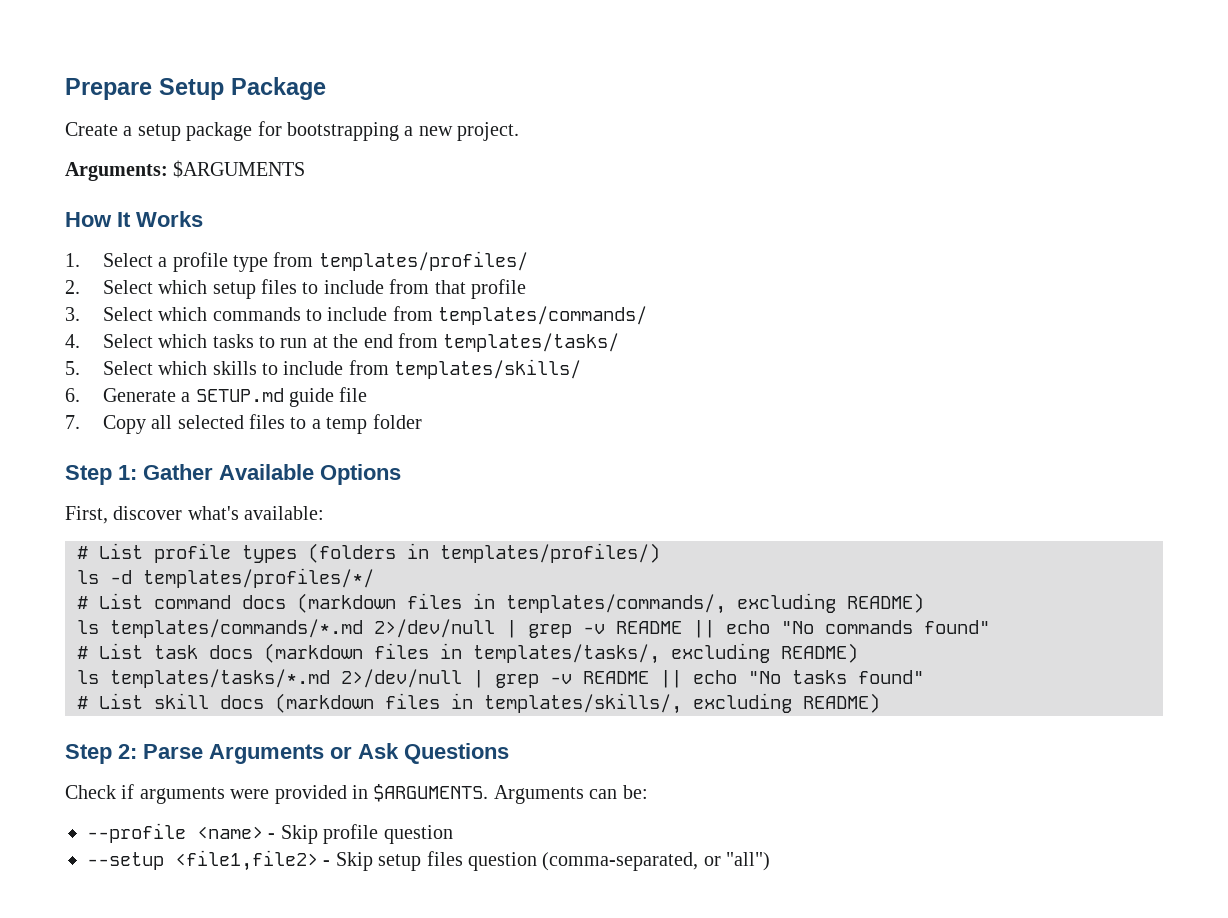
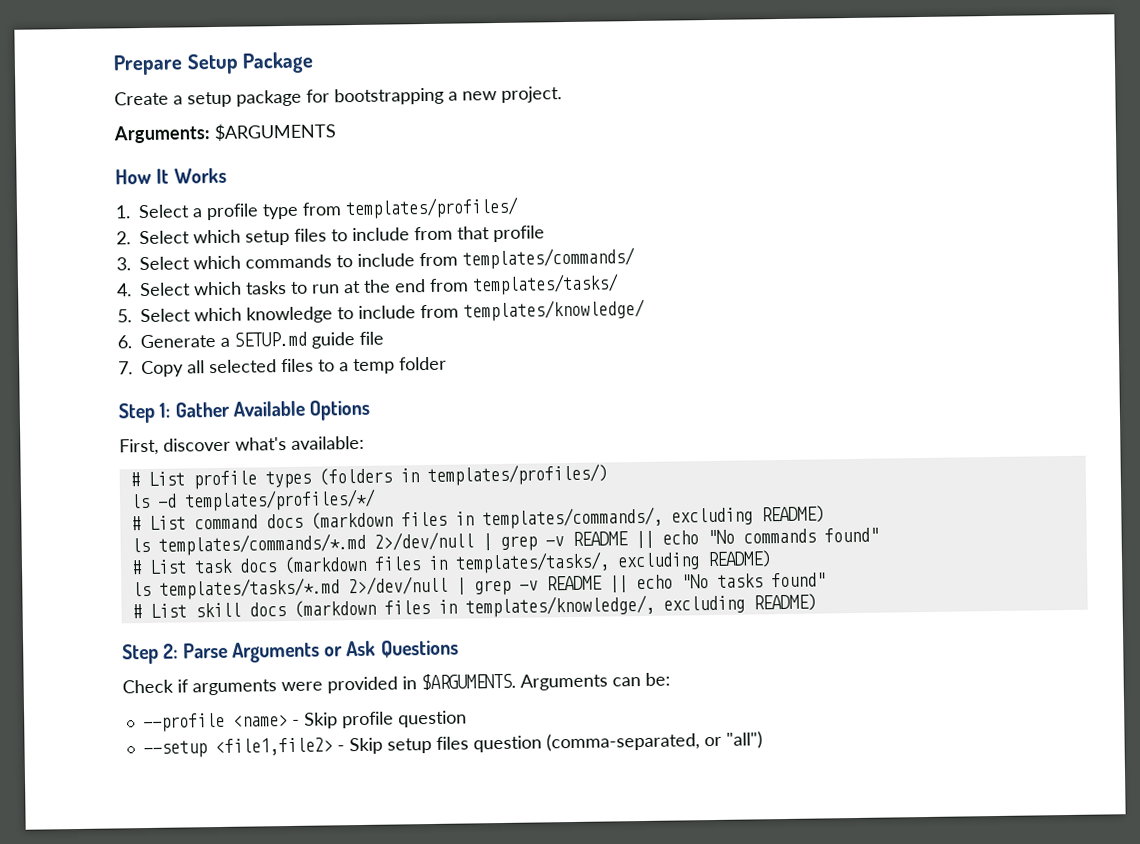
[212,359,582,379] skills to include from templates/skills/ -> [246,298,645,324] knowledge to include from templates/knowledge/
[484,693,682,714] templates/skills/, -> [464,594,655,618] templates/knowledge/,

